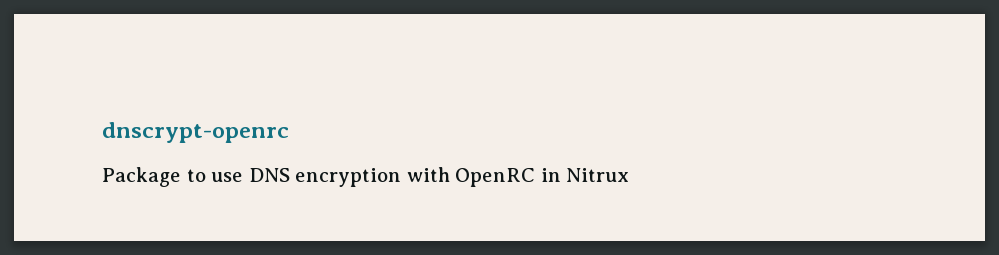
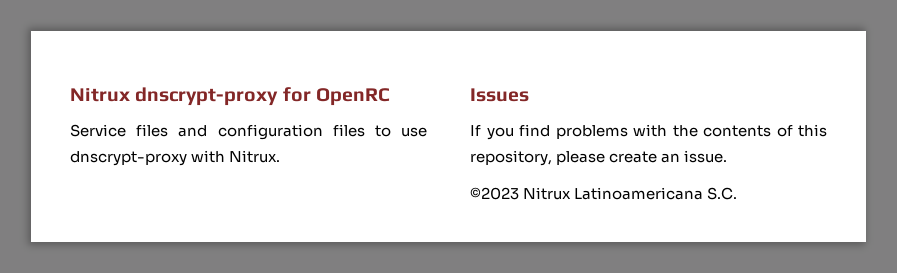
[102,122,289,143] [102,167,630,187] dnscrypt-openrc // Package to use DNS encryption with OpenRC in Nitrux -> [70,87,390,106] [70,124,427,140] [70,150,281,166] [470,88,529,102] [470,124,827,140] [470,150,728,166] [470,187,738,200] Nitrux dnscrypt-proxy for OpenRC // Service files and configuration files to use dnscrypt-proxy with Nitrux. // Issues // If you find problems with the contents of this repository, please create an issue. // ©2023 Nitrux Latinoamericana S.C.

